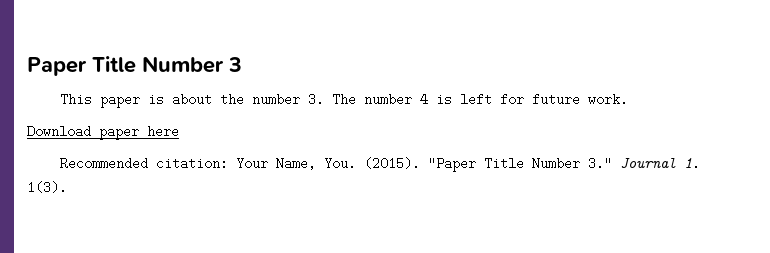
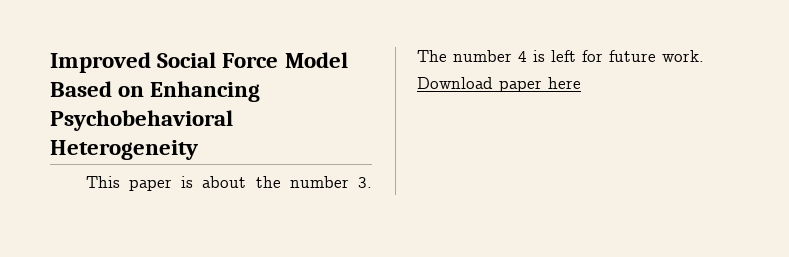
[27,56,242,76] Paper Title Number 3 -> [50,52,348,73] [50,81,261,102] [50,110,233,131] [50,140,198,160] Improved Social Force Model Based on Enhancing Psychobehavioral Heterogeneity
[59,157,700,172] [27,181,67,194] // Recommended citation: Your Name, You. (2015). "Paper Title Number 3." Journal 1. 1(3). -> (581, 83) none

